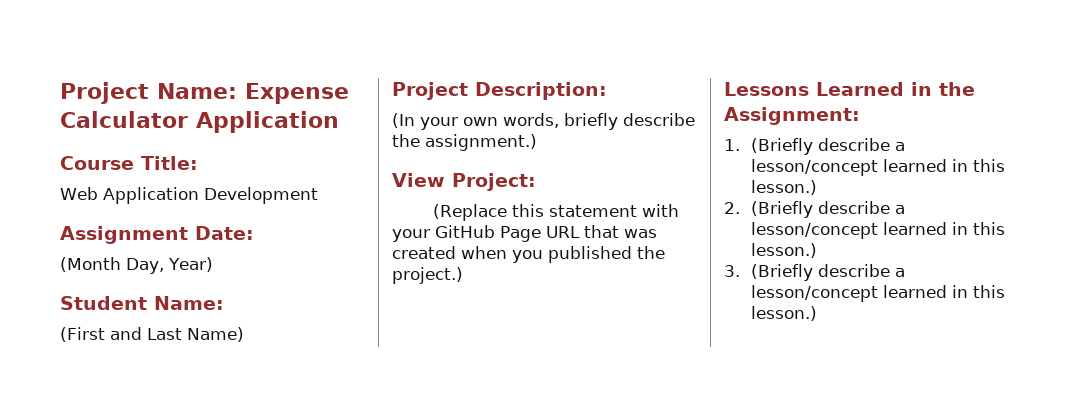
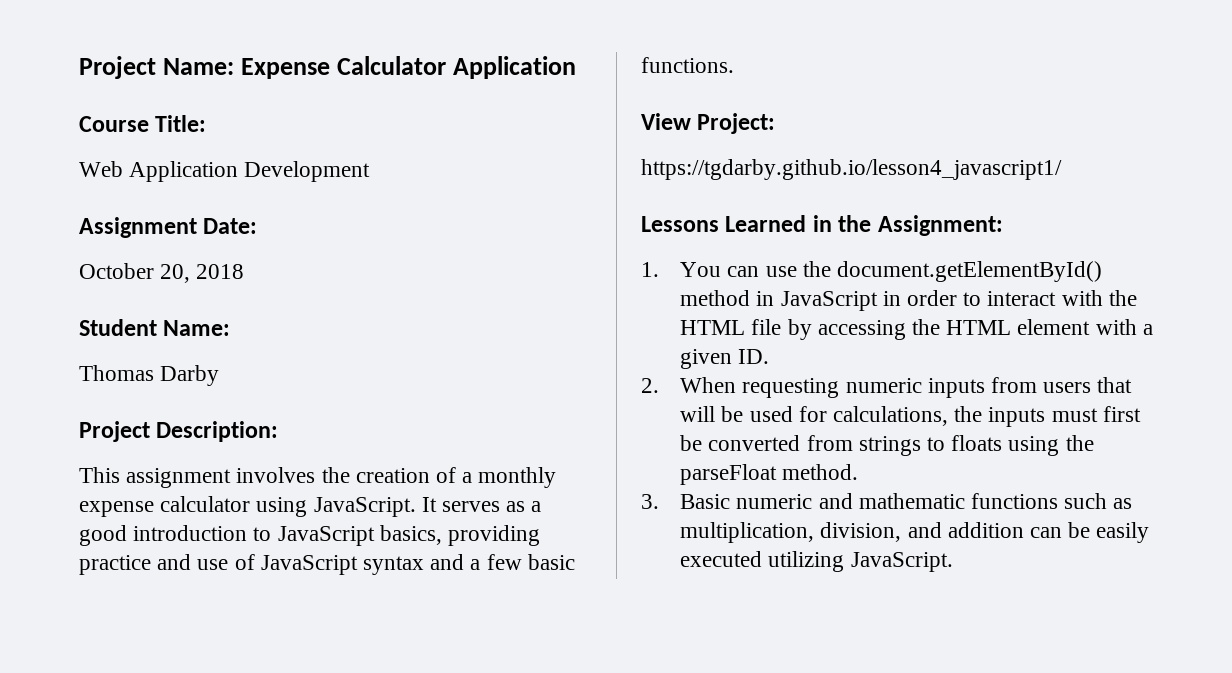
[60,257,213,274] (Month Day, Year) -> [79,263,245,283] October 20, 2018
[60,327,244,342] [392,82,607,100] [392,113,695,130] [392,134,537,151] [392,173,536,191] [433,204,680,221] [392,225,657,242] [392,246,665,263] [392,267,463,284] (First and Last Name) // Project Description: // (In your own words, briefly describe the assignment.) // View Project: // (Replace this statement with your GitHub Page URL that was created when you published the project.) -> [79,365,220,386] [79,421,279,442] [79,467,557,488] [79,496,542,517] [79,525,541,546] [79,554,575,575] [641,57,734,73] [641,113,776,134] [641,159,1062,180] Thomas Darby // Project Description: // This assignment involves the creation of a monthly expense calculator using JavaScript. It serves as a good introduction to JavaScript basics, providing practice and use of JavaScript syntax and a few basic functions. // View Project: // https://tgdarby.github.io/lesson4_javascript1/
[751,138,906,155] [751,159,1006,176] [751,180,818,195] [724,201,906,218] [751,222,1006,239] [751,243,818,258] [724,264,906,281] [751,285,1006,302] [751,306,818,321] (Briefly describe a lesson/concept learned in this lesson.) // 2. (Briefly describe a lesson/concept learned in this lesson.) // 3. (Briefly describe a lesson/concept learned in this lesson.) -> [680,261,1102,282] [680,290,1137,311] [680,319,1153,340] [680,349,770,369] [641,377,1133,398] [680,406,1141,427] [680,435,1094,456] [680,464,859,485] [641,493,1133,509] [680,522,1150,543] [680,551,953,572] You can use the document.getElementById() method in JavaScript in order to interact with the HTML file by accessing the HTML element with a given ID. // 2. When requesting numeric inputs from users that will be used for calculations, the inputs must first be converted from strings to floats using the parseFloat method. // 3. Basic numeric and mathematic functions such as multiplication, division, and addition can be easily executed utilizing JavaScript.

